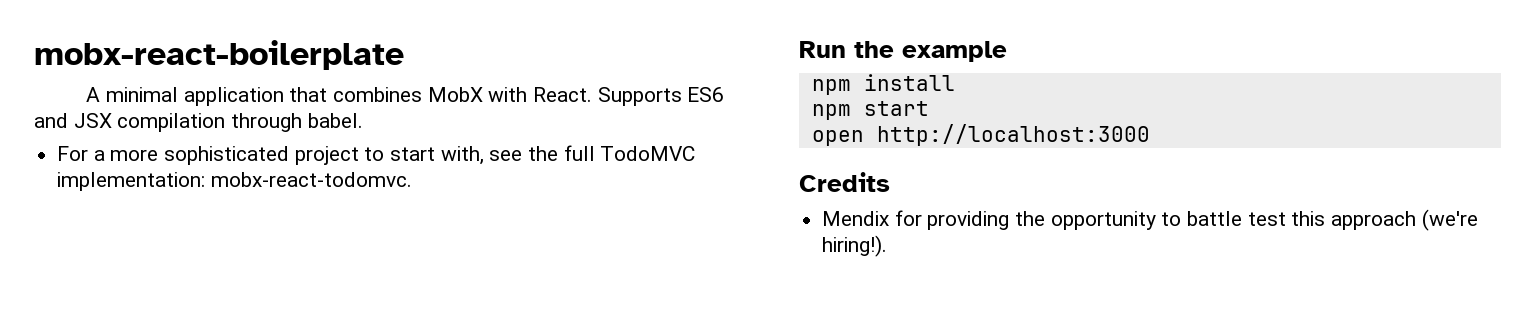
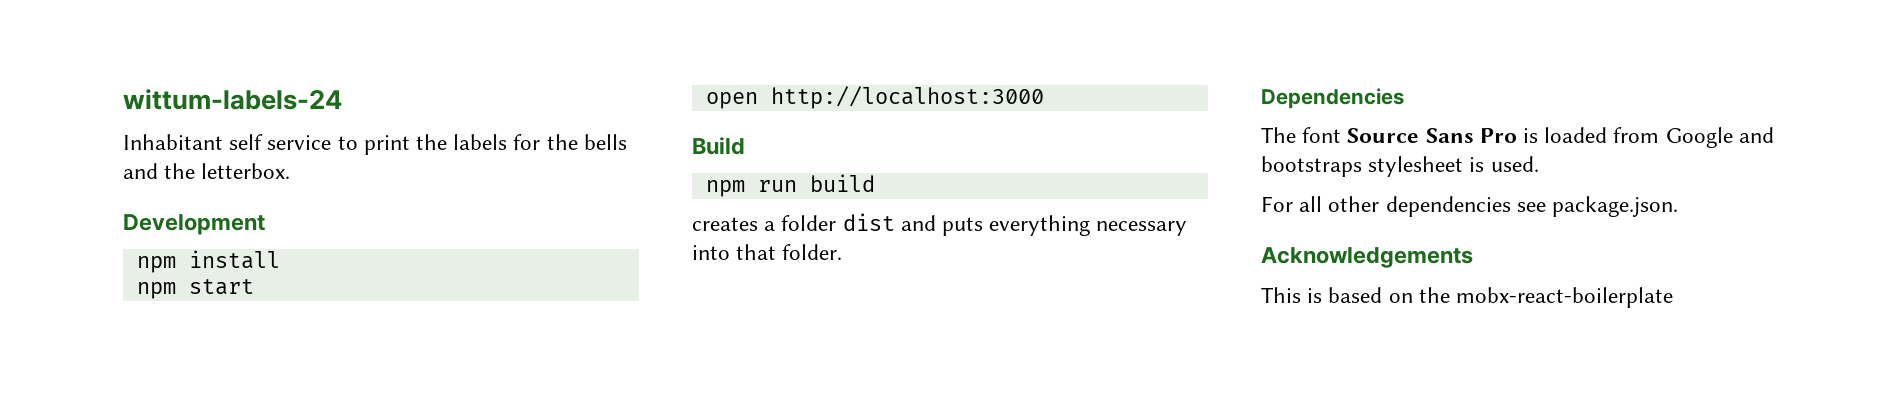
[34,40,404,70] [86,87,725,106] [34,113,363,132] [57,145,696,165] [57,172,412,191] [799,41,1007,62] mobx-react-boilerplate // A minimal application that combines MobX with React. Supports ES6 and JSX compilation through babel. // For a more sophisticated project to start with, see the full TodoMVC implementation: mobx-react-todomvc. // Run the example -> [123,89,342,110] [123,134,627,155] [123,163,291,179] [123,214,265,235] wittum-labels-24 // Inhabitant self service to print the labels for the bells and the letterbox. // Development
[799,172,890,192] [822,209,1478,231] [822,235,888,257] Credits // Mendix for providing the opportunity to battle test this approach (we're hiring!). -> [692,137,745,155] [705,174,875,197] [692,213,1188,236] [692,244,843,260] [1261,88,1404,109] [1261,127,1774,148] [1261,156,1539,177] [1261,196,1679,217] [1261,247,1473,268] [1261,287,1674,308] Build // npm run build // creates a folder dist and puts everything necessary into that folder. // Dependencies // The font Source Sans Pro is loaded from Google and bootstraps stylesheet is used. // For all other dependencies see package.json. // Acknowledgements // This is based on the mobx-react-boilerplate

